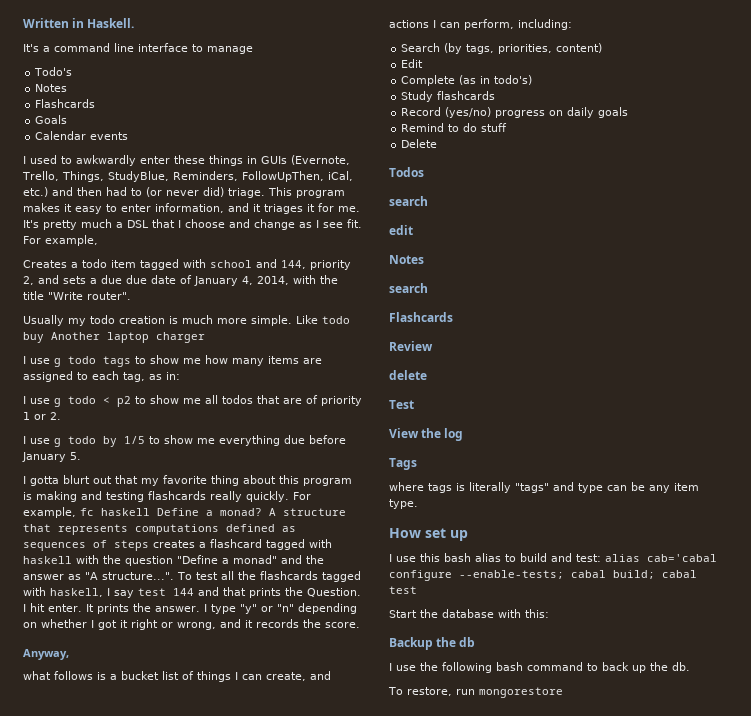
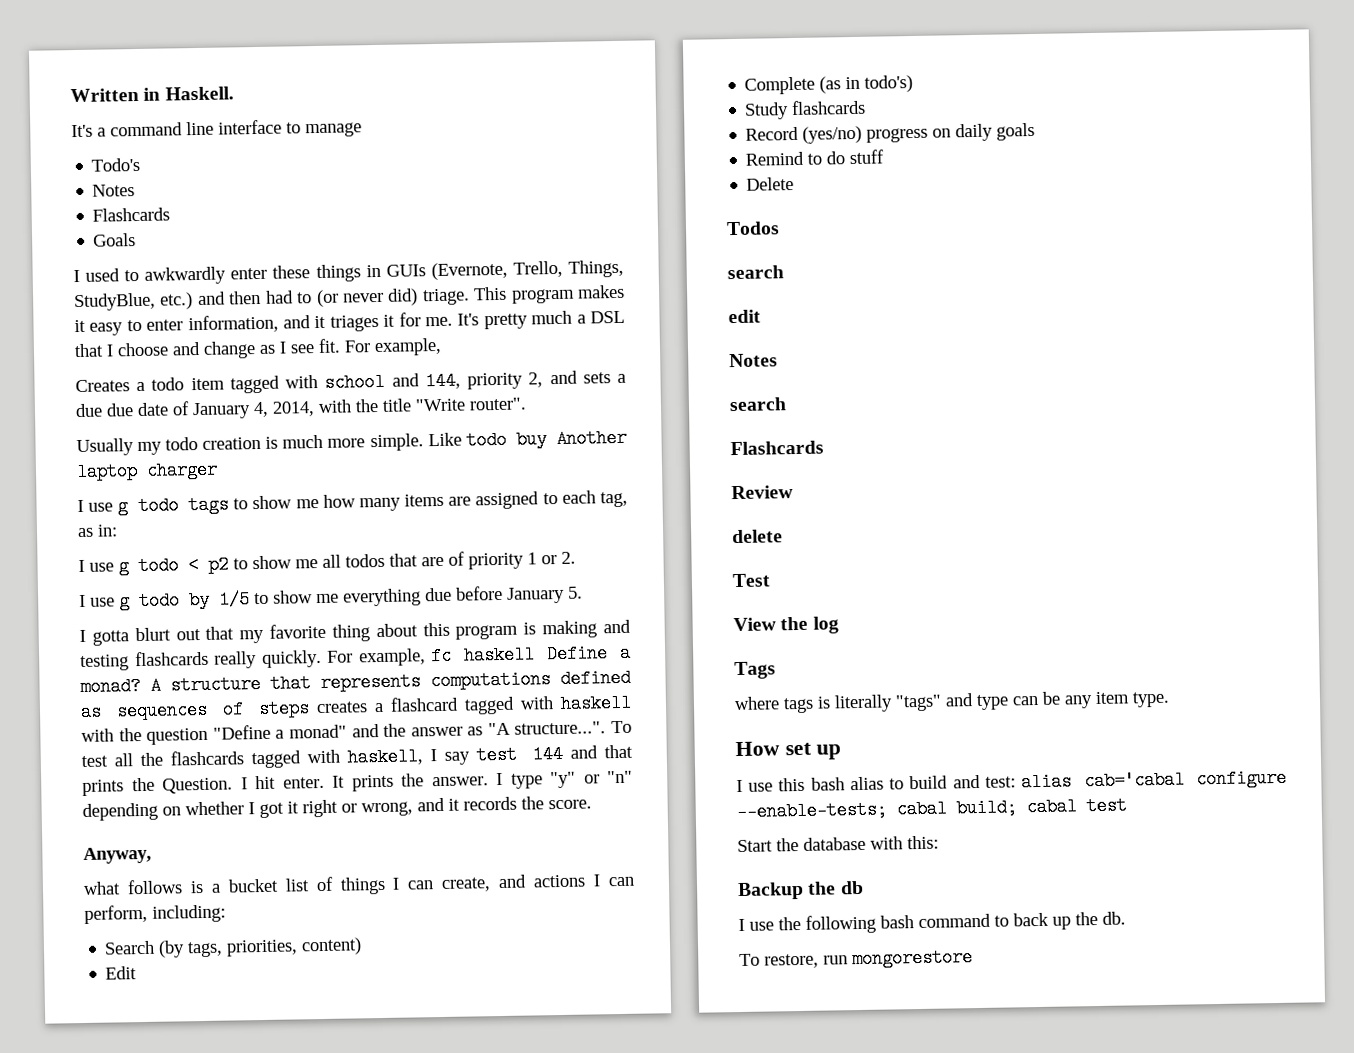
[35,131,129,140] // Calendar events -> (137, 240) none
[172,171,353,182] Reminders, FollowUpThen, iCal, -> (156, 302) none

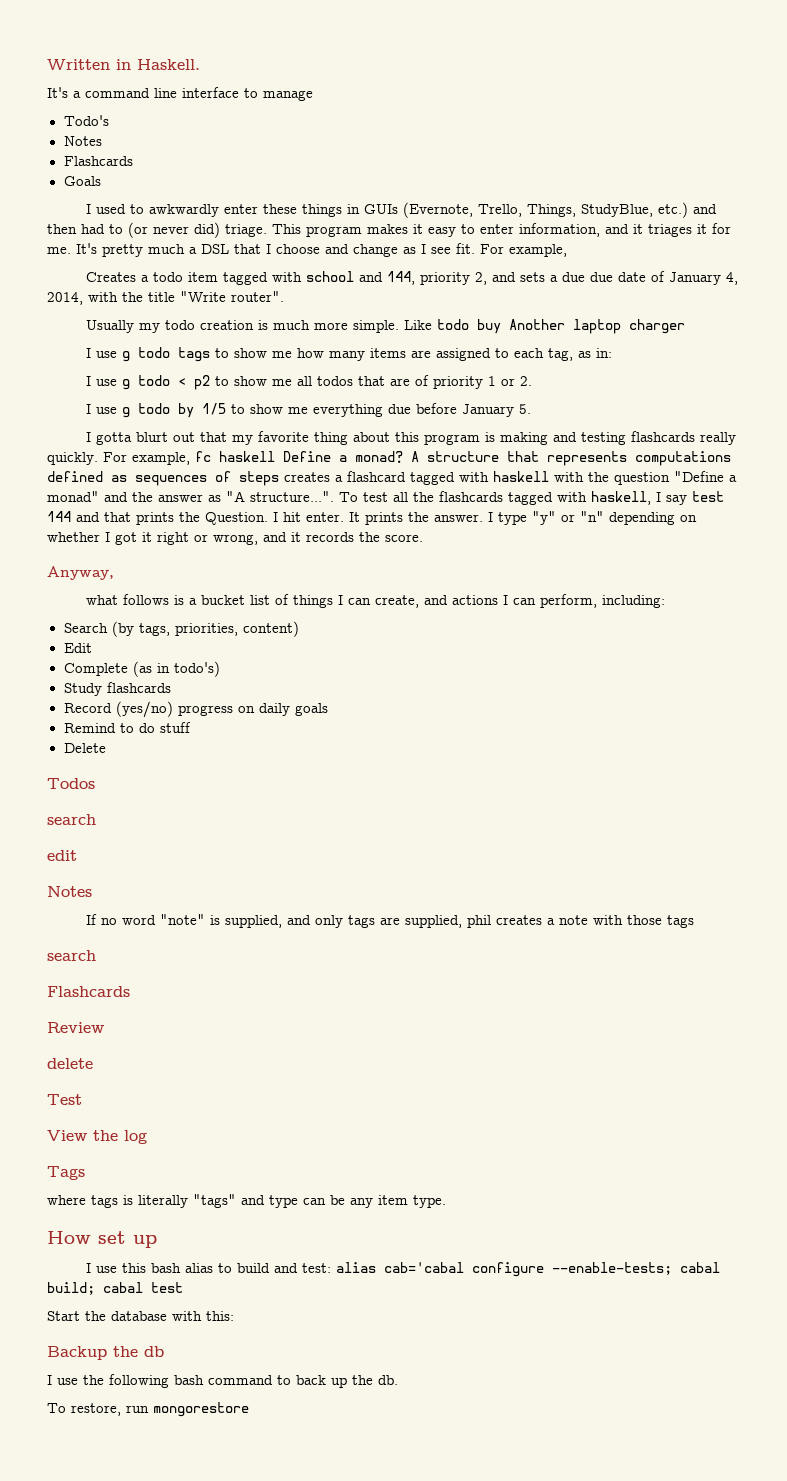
(778, 360) none -> [85,914,694,928] // If no word "note" is supplied, and only tags are supplied, phil creates a note with those tags

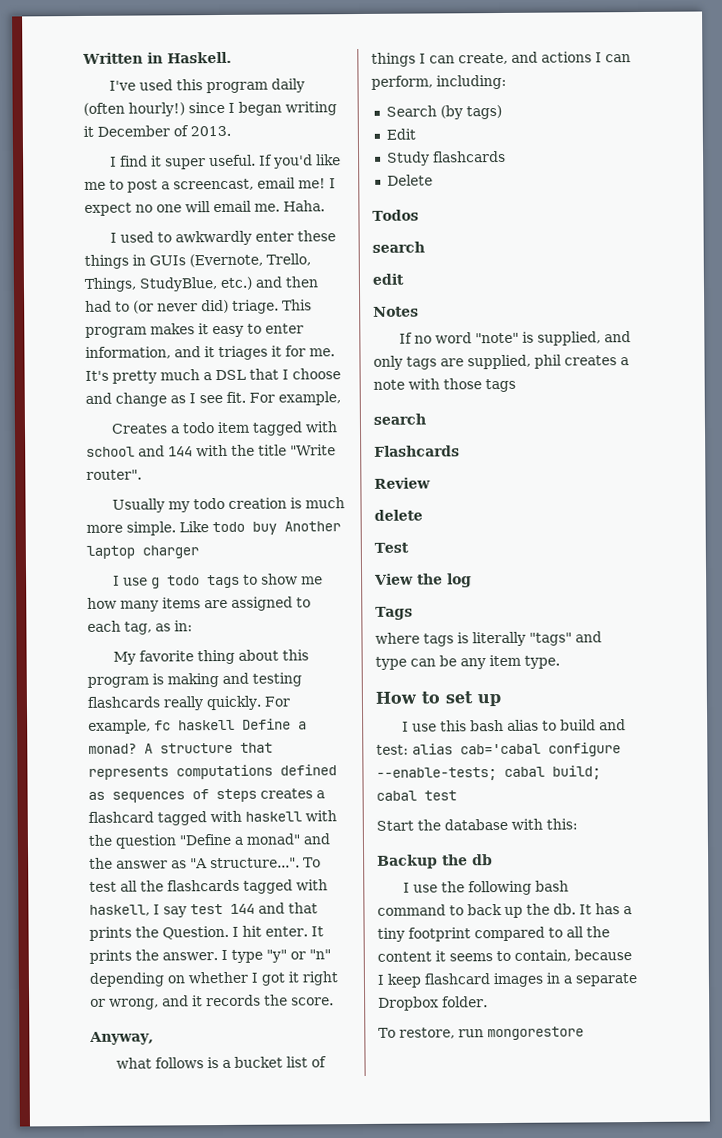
[47,87,313,101] [63,115,109,126] [63,136,102,146] [63,156,133,166] [63,176,101,186] It's a command line interface to manage // Todo's // Notes // Flashcards // Goals -> [109,78,306,94] [83,101,337,117] [83,125,231,137] [110,154,342,170] [84,177,336,193] [84,200,325,216] I've used this program daily (often hourly!) since I began writing it December of 2013. // I find it super useful. If you'd like me to post a screencast, email me! I expect no one will email me. Haha.
[386,271,738,285] [47,292,83,305] 144, priority 2, and sets a due due date of January 4, 2014, -> [168,446,193,457] 144
[85,375,532,390] [85,403,531,418] [85,432,253,445] I use g todo < p2 to show me all todos that are of priority 1 or 2. // I use g todo by 1/5 to show me everything due before January 5. // I gotta blurt out that my -> [113,651,137,665] My
[138,621,299,637] [63,643,92,653] [63,661,220,677] [63,682,171,696] [63,701,328,718] [63,722,191,733] tags, priorities, content) // Edit // Complete (as in todo's) // Study flashcards // Record (yes/no) progress on daily goals // Remind to do stuff -> [465,104,502,120] [385,128,416,140] [386,150,506,166] tags) // Edit // Study flashcards
(91, 1237) none -> [421,691,440,704] to
(398, 1380) none -> [579,903,632,915] [377,926,610,942] [377,949,632,962] [377,972,637,988] [378,996,488,1011] It has a tiny footprint compared to all the content it seems to contain, because I keep flashcard images in a separate Dropbox folder.

